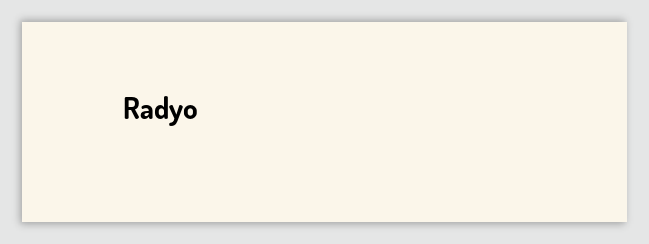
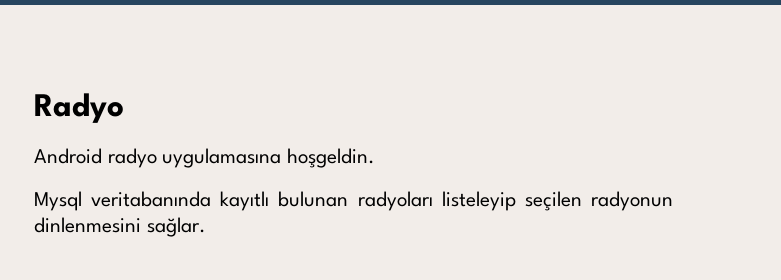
(198, 111) none -> [34,148,376,168] [34,191,673,211] [34,217,206,237] // Android radyo uygulamasına hoşgeldin. // Mysql veritabanında kayıtlı bulunan radyoları listeleyip seçilen radyonun dinlenmesini sağlar.

